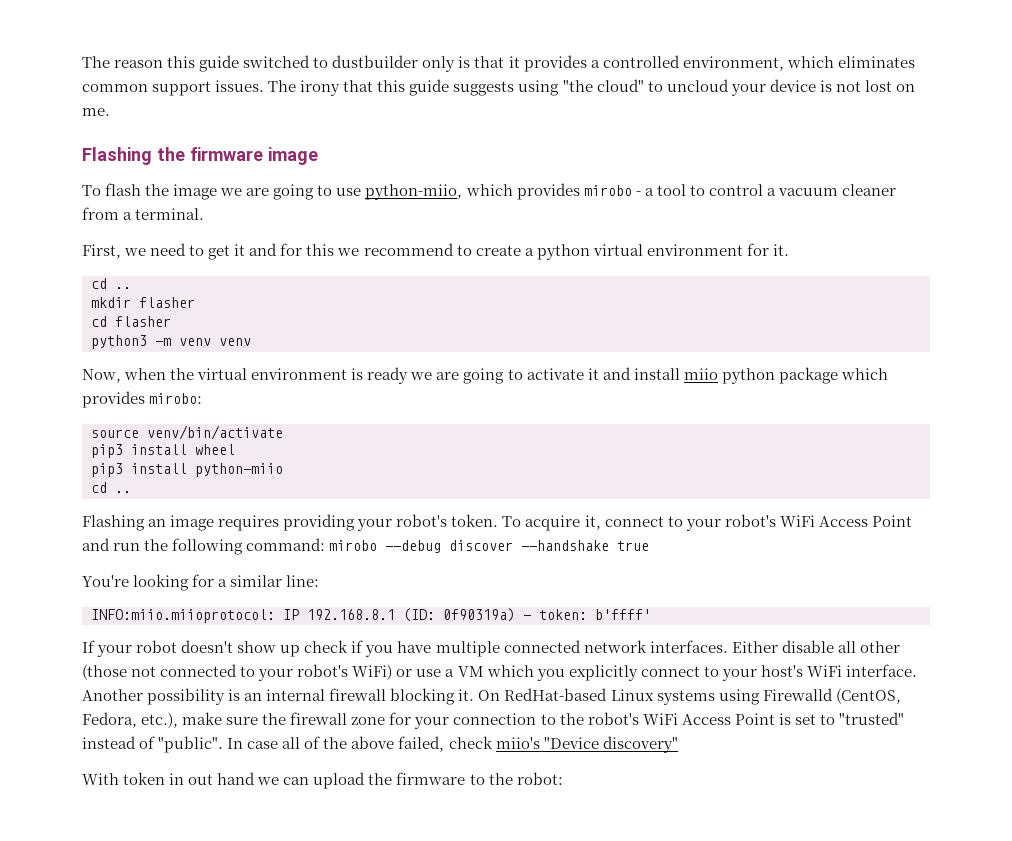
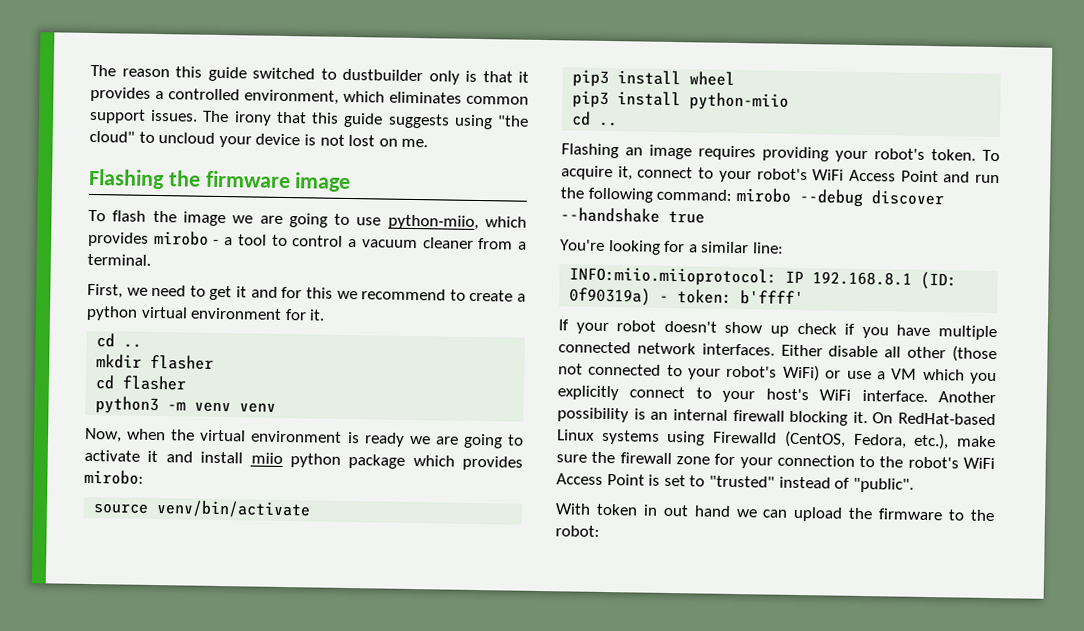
[227,736,678,753] In case all of the above failed, check miio's "Device discovery" -> (914, 485) none

